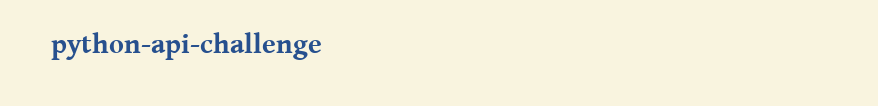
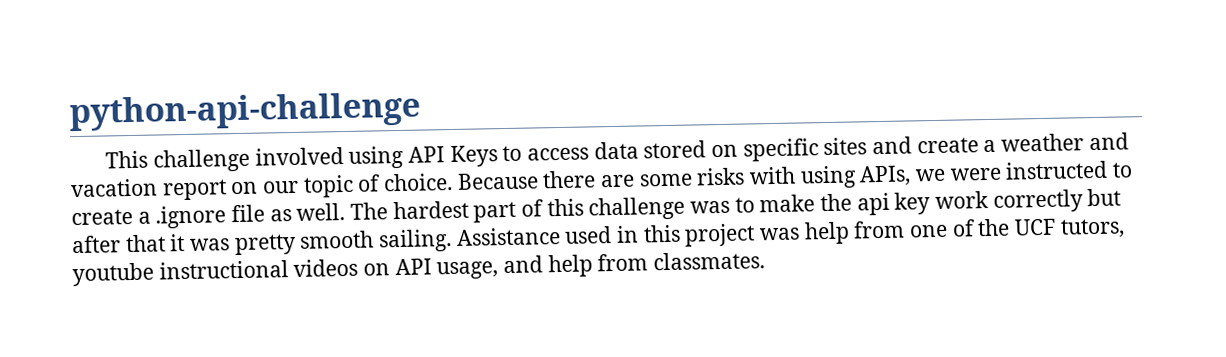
(322, 46) none -> [105,132,1129,173] [70,160,1134,201] [71,188,1122,229] [71,218,1125,256] [72,251,766,287] // This challenge involved using API Keys to access data stored on specific sites and create a weather and vacation report on our topic of choice. Because there are some risks with using APIs, we were instructed to create a .ignore file as well. The hardest part of this challenge was to make the api key work correctly but after that it was pretty smooth sailing. Assistance used in this project was help from one of the UCF tutors, youtube instructional videos on API usage, and help from classmates.

